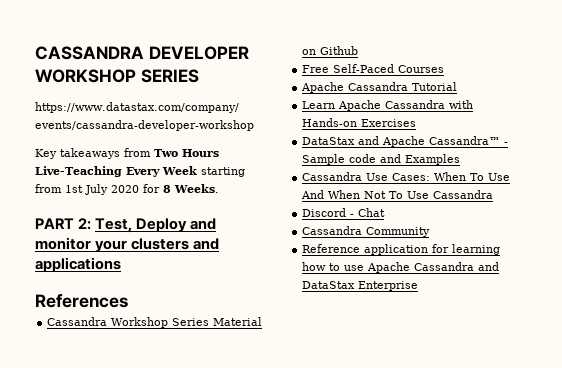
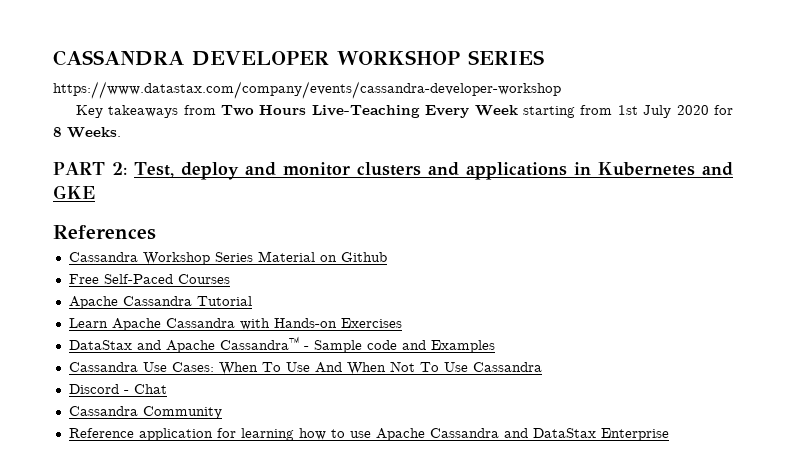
[136,218,188,232] Deploy -> [180,162,239,180] deploy
[95,240,128,252] your -> (350, 169) none
(121, 264) none -> [573,162,733,176] [53,185,95,199] in Kubernetes and GKE

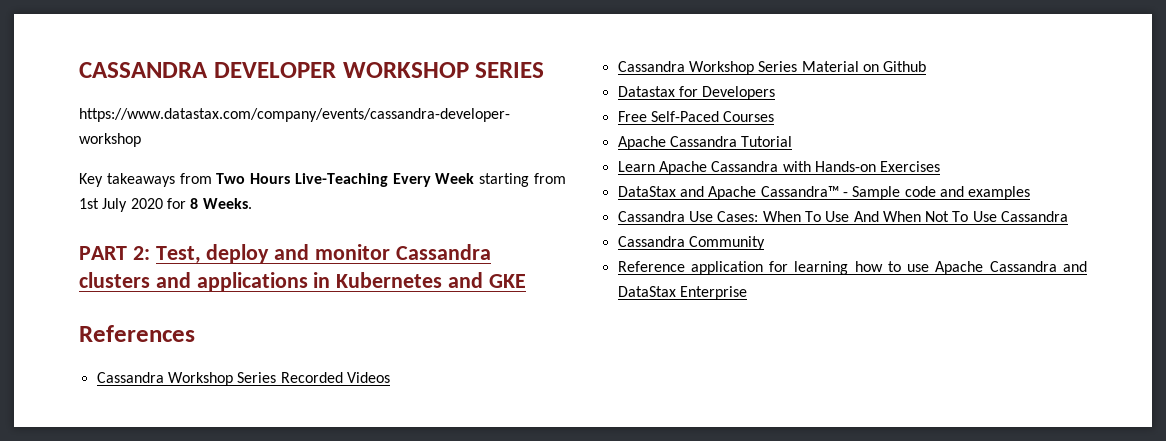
(350, 169) none -> [395,244,491,260] Cassandra
(156, 232) none -> [96,372,390,386] // Cassandra Workshop Series Recorded Videos
(387, 257) none -> [617,86,776,100] // Datastax for Developers
[430,340,495,353] Examples -> [968,186,1031,200] examples
[68,384,167,394] // Discord - Chat -> (1069, 216) none

